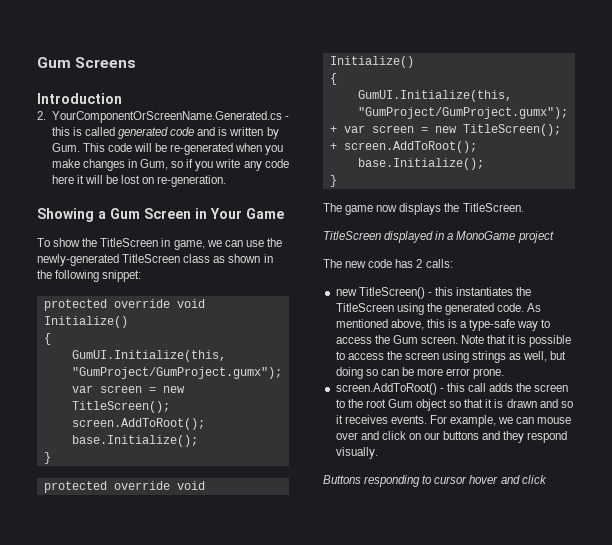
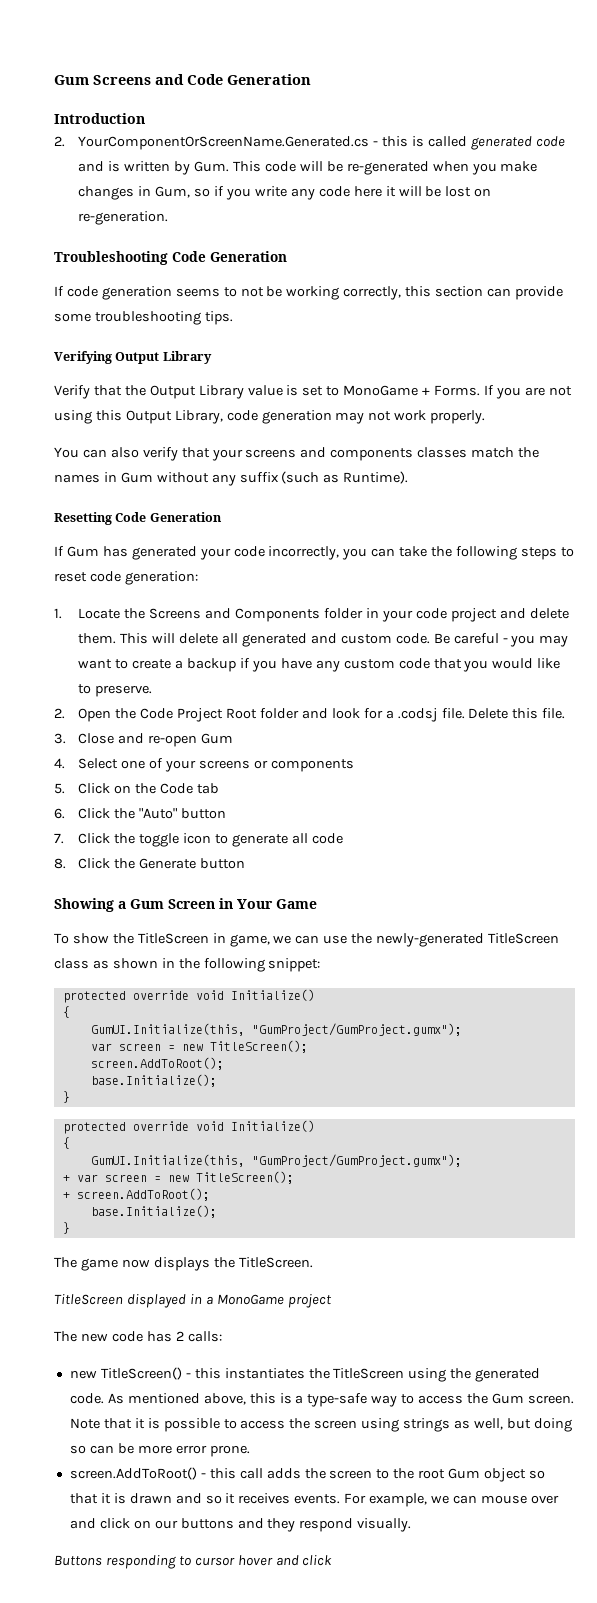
(137, 62) none -> [155,74,311,85] and Code Generation
(227, 181) none -> [54,251,287,265] [54,286,563,300] [54,311,233,325] [54,351,212,364] [54,385,572,399] [54,410,486,424] [54,447,540,461] [54,471,409,486] [54,512,222,525] [54,546,574,560] [54,571,198,585] [54,608,569,622] [78,633,569,647] [78,658,561,672] [78,684,153,697] [54,708,566,722] [54,733,234,747] [54,758,354,772] [54,783,220,794] [54,808,227,819] [54,833,343,847] [54,858,246,869] // Troubleshooting Code Generation // If code generation seems to not be working correctly, this section can provide some troubleshooting tips. // Verifying Output Library // Verify that the Output Library value is set to MonoGame + Forms. If you are not using this Output Library, code generation may not work properly. // You can also verify that your screens and components classes match the names in Gum without any suffix (such as Runtime). // Resetting Code Generation // If Gum has generated your code incorrectly, you can take the following steps to reset code generation: // 1. Locate the Screens and Components folder in your code project and delete them. This will delete all generated and custom code. Be careful - you may want to create a backup if you have any custom code that you would like to preserve. // 2. Open the Code Project Root folder and look for a .codsj file. Delete this file. // 3. Close and re-open Gum // 4. Select one of your screens or components // 5. Click on the Code tab // 6. Click the "Auto" button // 7. Click the toggle icon to generate all code // 8. Click the Generate button

